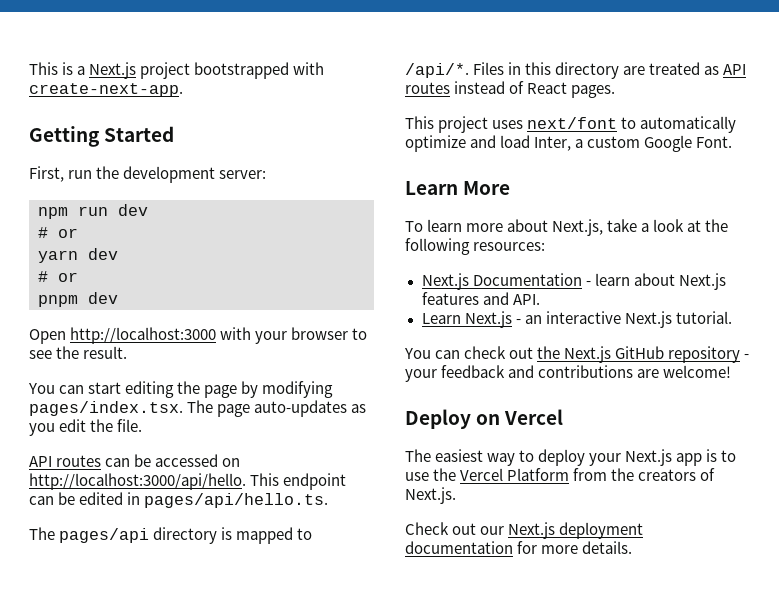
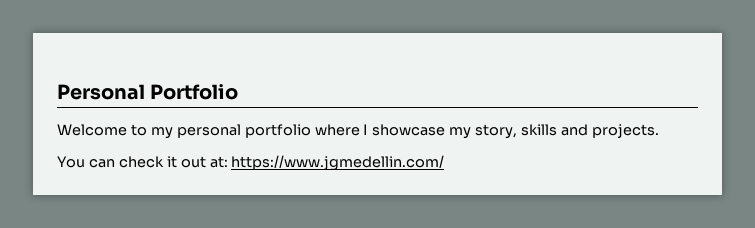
[29,62,325,79] [29,83,183,97] [29,126,175,147] [29,166,267,183] [38,204,148,219] [38,227,78,238] [38,248,118,263] [38,271,78,282] [38,292,118,307] [29,327,368,344] [29,346,128,359] [28,381,334,398] [29,400,367,417] [29,419,143,436] [29,454,241,467] [29,473,347,490] [29,492,329,508] [29,527,313,544] [405,62,747,79] [405,81,616,98] [405,116,737,133] [405,135,733,152] [405,181,511,195] [405,219,729,236] [405,238,546,255] [421,273,726,290] [421,292,540,305] [421,311,732,328] [404,346,750,363] [405,365,732,382] [405,409,564,429] [405,449,737,466] [405,468,716,481] [405,487,456,504] [405,522,644,539] [405,541,633,554] This is a Next.js project bootstrapped with create-next-app. // Getting Started // First, run the development server: // npm run dev // # or // yarn dev // # or // pnpm dev // Open http://localhost:3000 with your browser to see the result. // You can start editing the page by modifying pages/index.tsx. The page auto-updates as you edit the file. // API routes can be accessed on http://localhost:3000/api/hello. This endpoint can be edited in pages/api/hello.ts. // The pages/api directory is mapped to /api/*. Files in this directory are treated as API routes instead of React pages. // This project uses next/font to automatically optimize and load Inter, a custom Google Font. // Learn More // To learn more about Next.js, take a look at the following resources: // Next.js Documentation - learn about Next.js features and API. // Learn Next.js - an interactive Next.js tutorial. // You can check out the Next.js GitHub repository - your feedback and contributions are welcome! // Deploy on Vercel // The easiest way to deploy your Next.js app is to use the Vercel Platform from the creators of Next.js. // Check out our Next.js deployment documentation for more details. -> [57,84,239,100] [57,124,659,139] [57,155,445,171] Personal Portfolio // Welcome to my personal portfolio where I showcase my story, skills and projects. // You can check it out at: https://www.jgmedellin.com/

